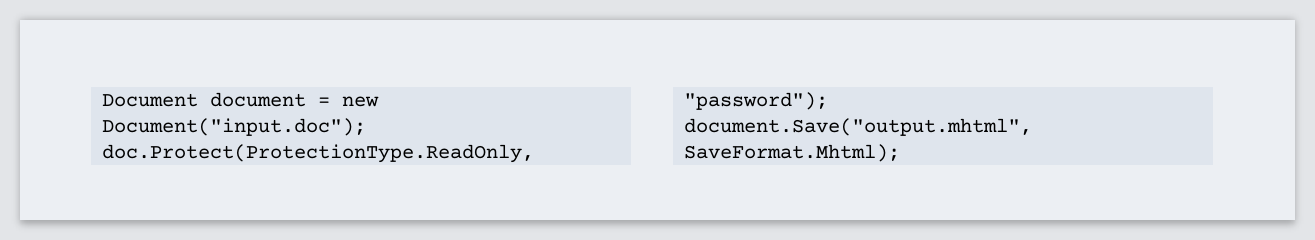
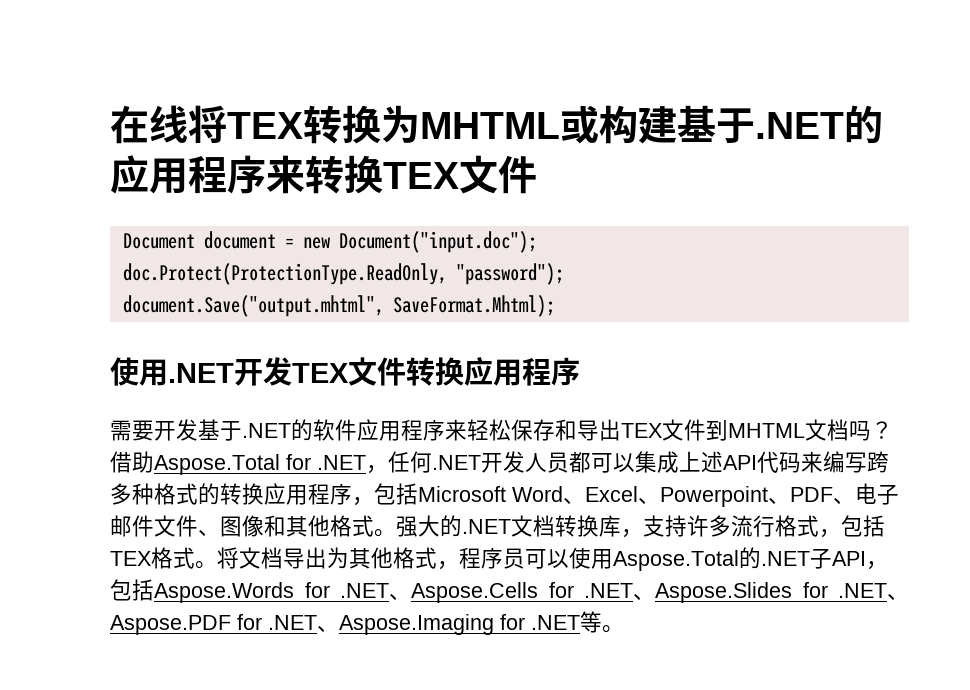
(102, 100) none -> [110,105,883,144] [110,155,537,194] 在线将TEX转换为MHTML或构建基于.NET的应用程序来转换TEX文件 //
(901, 153) none -> [110,357,580,386] [110,419,893,441] [110,451,889,475] [110,483,899,507] [110,515,885,538] [110,547,888,571] [110,579,909,603] [110,611,624,635] // 使用.NET开发TEX文件转换应用程序 // 需要开发基于.NET的软件应用程序来轻松保存和导出TEX文件到MHTML文档吗？借助Aspose.Total for .NET，任何.NET开发人员都可以集成上述API代码来编写跨多种格式的转换应用程序，包括Microsoft Word、Excel、Powerpoint、PDF、电子邮件文件、图像和其他格式。强大的.NET文档转换库，支持许多流行格式，包括TEX格式。将文档导出为其他格式，程序员可以使用Aspose.Total的.NET子API，包括Aspose.Words for .NET、Aspose.Cells for .NET、Aspose.Slides for .NET、Aspose.PDF for .NET、Aspose.Imaging for .NET等。

